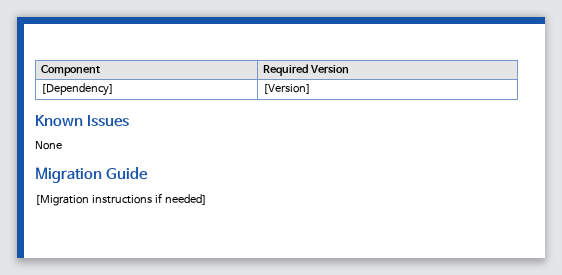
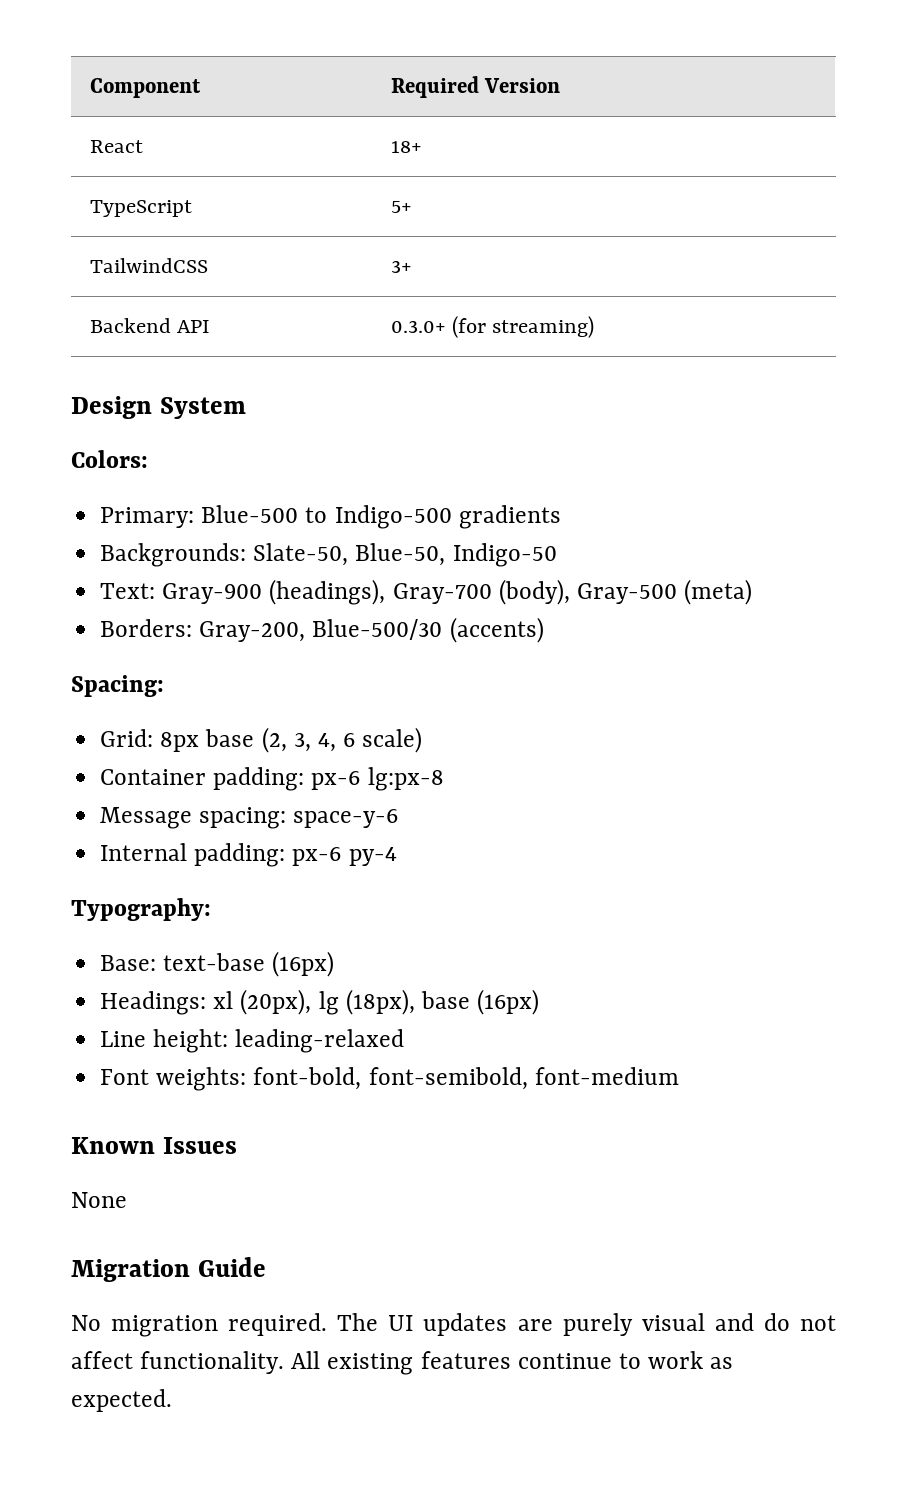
[40,83,114,96] [262,84,311,94] [Dependency] | [Version] -> [89,140,143,153] [390,141,422,153] [89,200,192,217] [390,201,412,213] [89,258,208,273] [390,260,412,273] [89,318,210,333] [390,316,595,338] [71,396,246,419] [71,450,148,468] [100,505,561,529] [100,543,557,567] [100,579,753,605] [100,617,544,643] [71,675,164,697] [100,727,423,753] [100,767,444,791] [100,807,399,829] [100,843,397,867] [71,898,211,921] [100,951,335,977] [100,989,540,1015] [100,1029,405,1053] [100,1067,679,1091] React | 18+ // TypeScript | 5+ // TailwindCSS | 3+ // Backend API | 0.3.0+ (for streaming) // Design System // Colors: // Primary: Blue-500 to Indigo-500 gradients // Backgrounds: Slate-50, Blue-50, Indigo-50 // Text: Gray-900 (headings), Gray-700 (body), Gray-500 (meta) // Borders: Gray-200, Blue-500/30 (accents) // Spacing: // Grid: 8px base (2, 3, 4, 6 scale) // Container padding: px-6 lg:px-8 // Message spacing: space-y-6 // Internal padding: px-6 py-4 // Typography: // Base: text-base (16px) // Headings: xl (20px), lg (18px), base (16px) // Line height: leading-relaxed // Font weights: font-bold, font-semibold, font-medium
[35,193,207,206] [Migration instructions if needed] -> [71,1313,836,1337] [71,1351,734,1375] [71,1389,172,1412] No migration required. The UI updates are purely visual and do not affect functionality. All existing features continue to work as expected.

